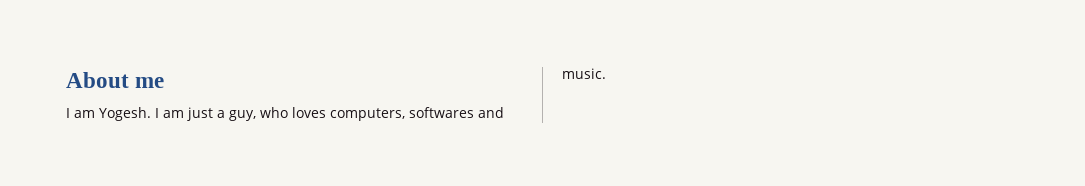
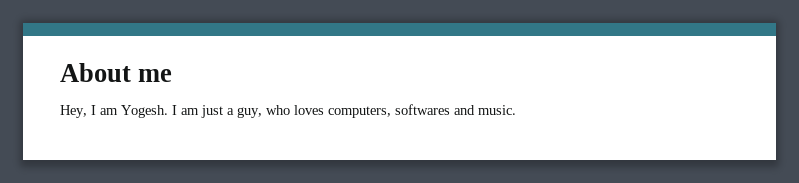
(165, 82) none -> [60,105,87,118] Hey,

